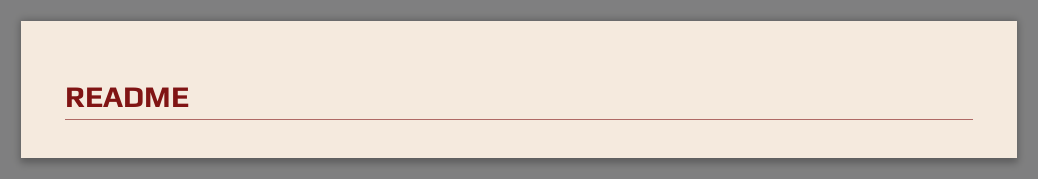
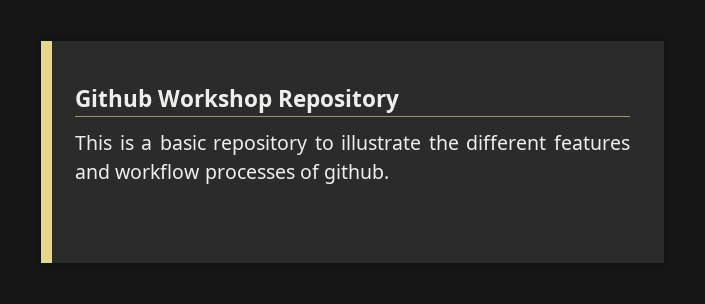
[65,87,189,107] README -> [75,89,400,113] [75,135,630,155] [75,164,390,184] Github Workshop Repository // This is a basic repository to illustrate the different features and workflow processes of github.

